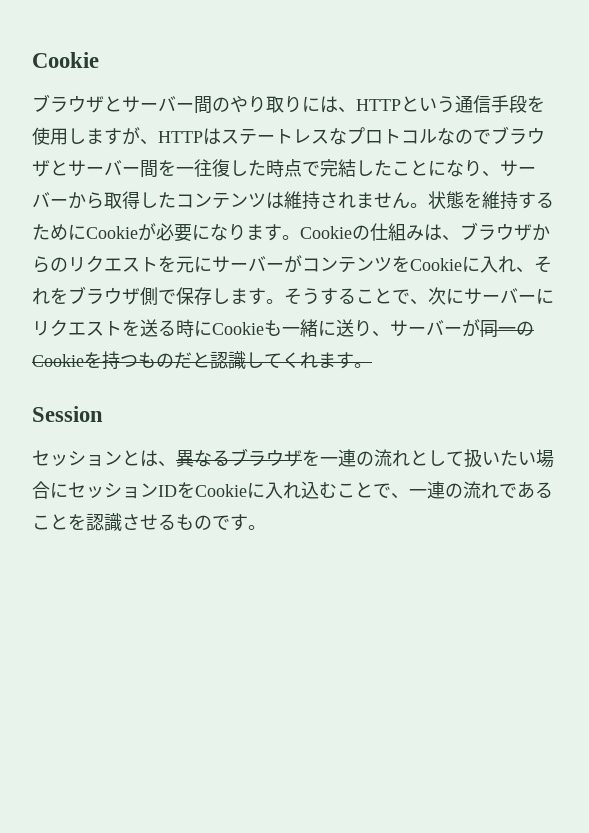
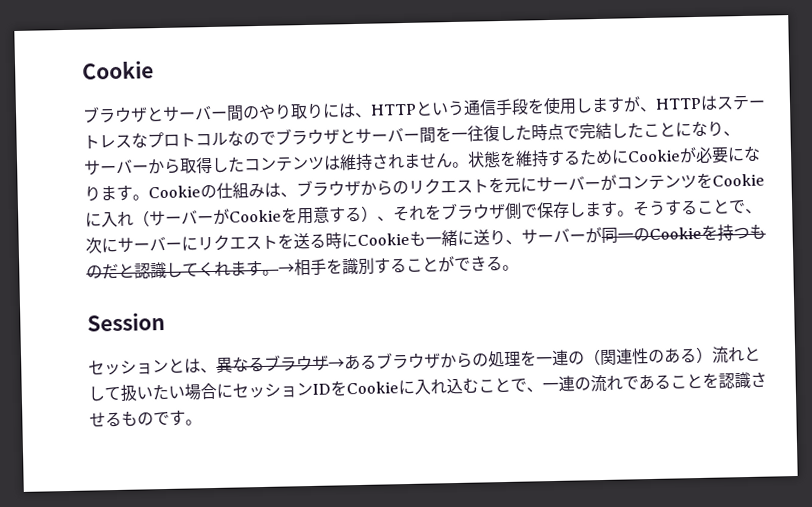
(516, 264) none -> [133,205,378,227] （サーバーがCookieを用意する）
(372, 365) none -> [278,255,519,276] →相手を識別することができる。
[302,449,374,467] を一連の -> [328,346,713,371] →あるブラウザからの処理を一連の（関連性のある）

